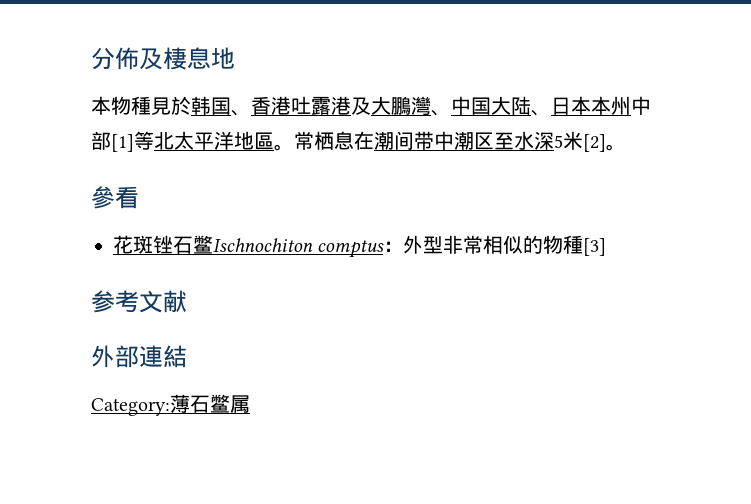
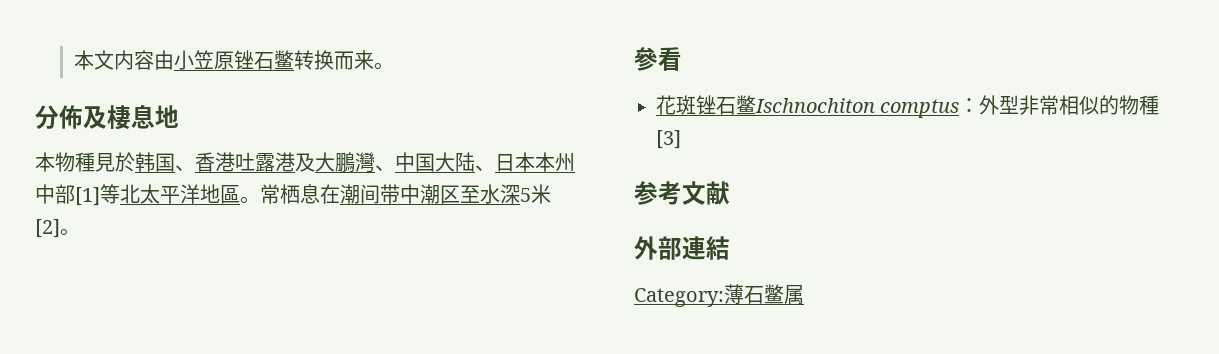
(91, 58) none -> [73,50,394,70] 本文内容由小笠原锉石鳖转换而来。 //

